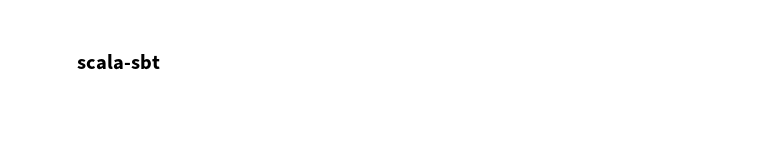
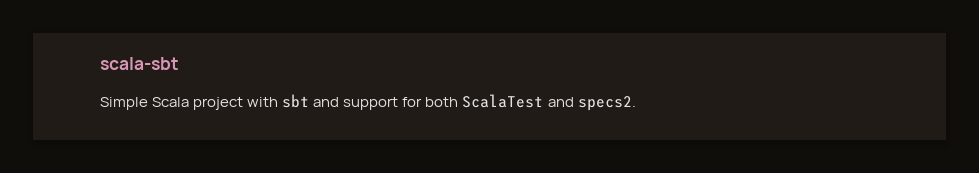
(160, 62) none -> [100,94,636,111] // Simple Scala project with sbt and support for both ScalaTest and specs2.

